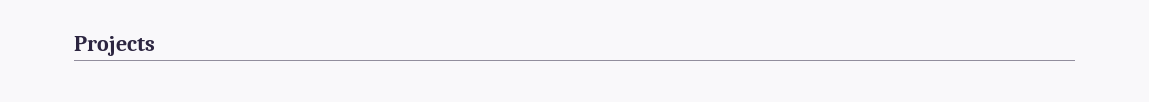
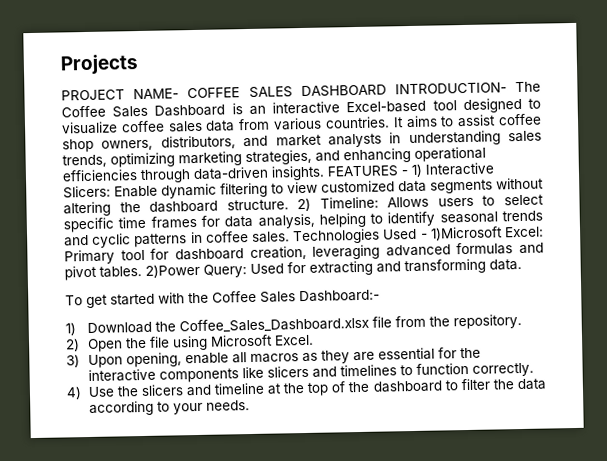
(155, 46) none -> [61,81,541,101] [61,97,541,118] [61,113,542,135] [62,130,542,153] [62,146,486,168] [62,162,494,183] [63,177,544,199] [63,194,544,217] [63,210,544,233] [64,226,544,248] [64,242,544,265] [64,258,522,281] [65,289,380,309] [65,313,522,336] [65,334,314,353] [66,347,481,369] [87,362,534,383] [66,378,546,400] [88,400,250,417] // PROJECT NAME- COFFEE SALES DASHBOARD INTRODUCTION- The Coffee Sales Dashboard is an interactive Excel-based tool designed to visualize coffee sales data from various countries. It aims to assist coffee shop owners, distributors, and market analysts in understanding sales trends, optimizing marketing strategies, and enhancing operational efficiencies through data-driven insights. FEATURES - 1) Interactive Slicers: Enable dynamic filtering to view customized data segments without altering the dashboard structure. 2) Timeline: Allows users to select specific time frames for data analysis, helping to identify seasonal trends and cyclic patterns in coffee sales. Technologies Used - 1)Microsoft Excel: Primary tool for dashboard creation, leveraging advanced formulas and pivot tables. 2)Power Query: Used for extracting and transforming data. // To get started with the Coffee Sales Dashboard:- // 1) Download the Coffee_Sales_Dashboard.xlsx file from the repository. // 2) Open the file using Microsoft Excel. // 3) Upon opening, enable all macros as they are essential for the interactive components like slicers and timelines to function correctly. // 4) Use the slicers and timeline at the top of the dashboard to filter the data according to your needs.

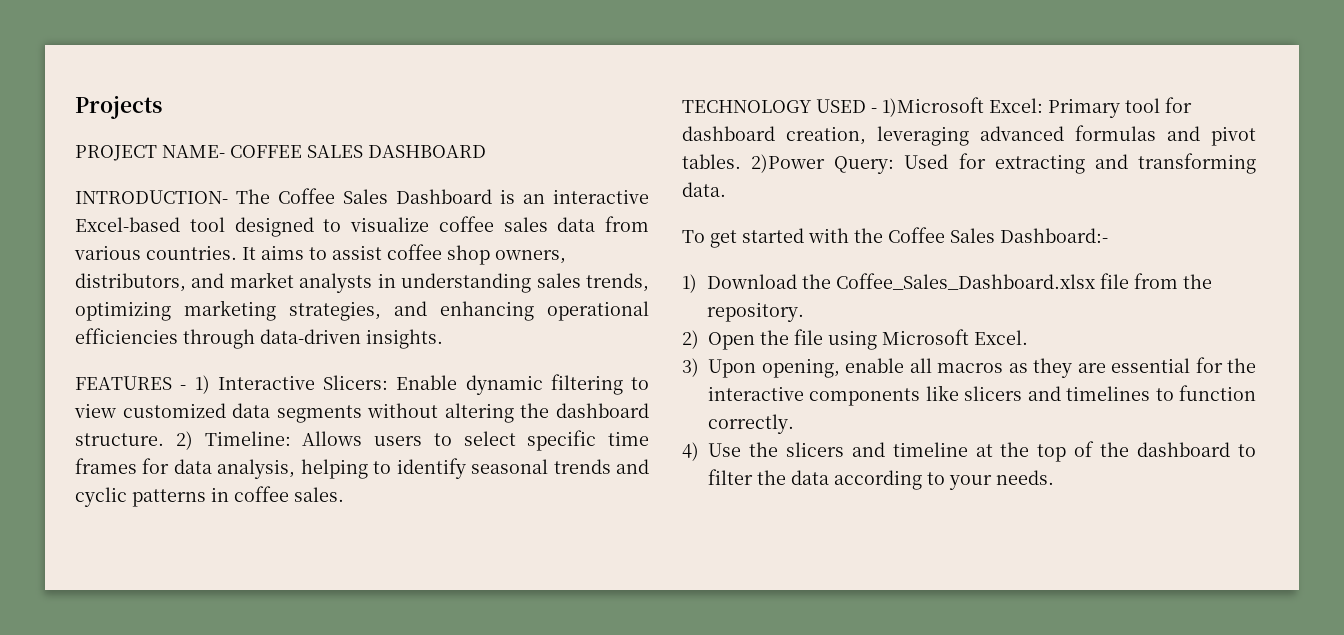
(387, 91) none -> (486, 151) //
(325, 173) none -> (443, 339) //
[292,228,418,245] Technologies Used -> [682,99,866,113] // TECHNOLOGY USED

